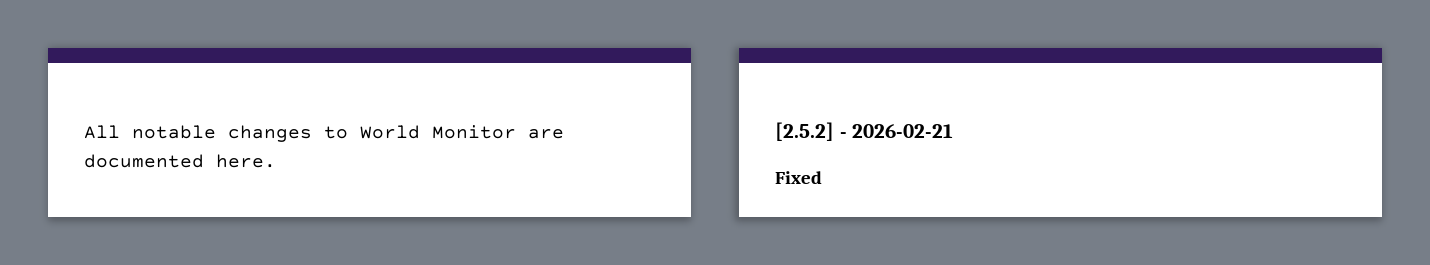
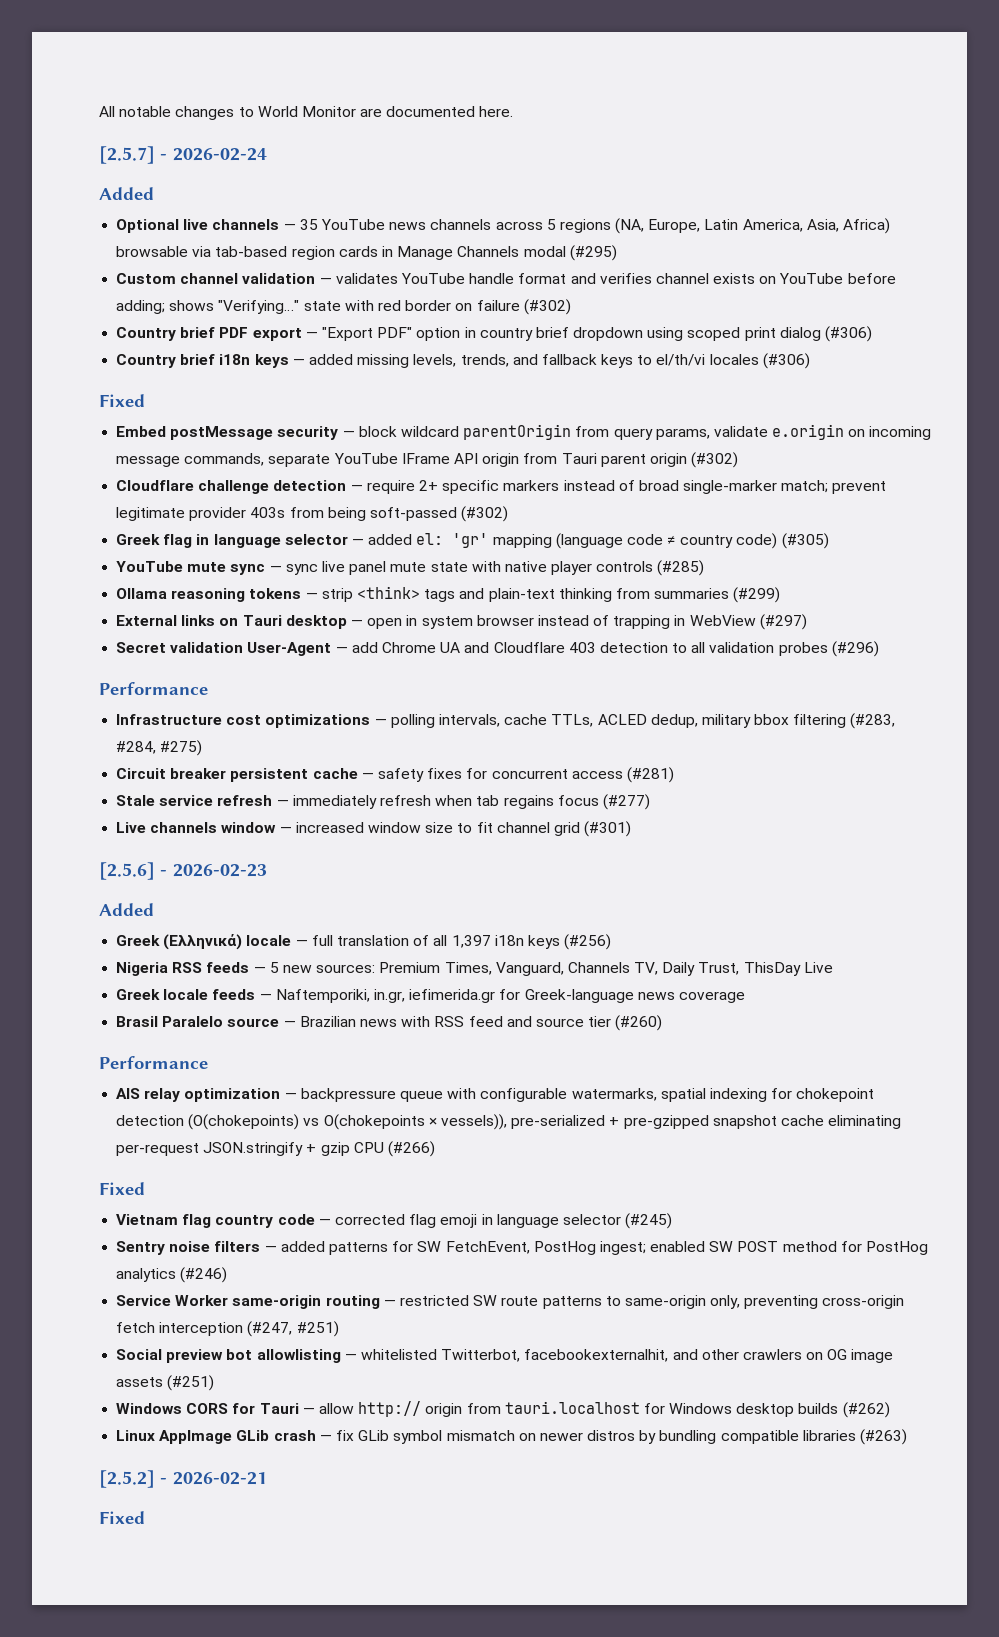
(276, 161) none -> [99,146,267,164] [99,187,154,200] [116,218,891,234] [116,245,617,261] [116,273,896,284] [116,299,571,315] [116,326,873,342] [116,353,810,369] [99,394,145,407] [116,424,932,440] [116,452,739,468] [116,480,887,494] [116,506,509,522] [116,533,829,549] [116,560,705,576] [116,586,781,603] [116,614,807,630] [116,641,879,657] [99,682,208,695] [116,713,896,729] [116,740,203,756] [116,767,674,783] [116,794,650,810] [116,821,632,837] [99,862,267,880] [99,903,154,916] [116,934,612,950] [116,962,833,976] [116,989,745,1003] [116,1015,663,1031] [99,1056,208,1069] [116,1088,875,1102] [116,1114,902,1130] [116,1141,435,1157] [99,1182,145,1195] [116,1213,673,1229] [116,1241,929,1255] [116,1267,228,1283] [116,1295,905,1309] [116,1321,339,1337] [116,1349,894,1363] [116,1375,215,1391] [116,1401,890,1418] [116,1429,908,1445] // [2.5.7] - 2026-02-24 // Added // Optional live channels — 35 YouTube news channels across 5 regions (NA, Europe, Latin America, Asia, Africa) browsable via tab-based region cards in Manage Channels modal (#295) // Custom channel validation — validates YouTube handle format and verifies channel exists on YouTube before adding; shows "Verifying…" state with red border on failure (#302) // Country brief PDF export — "Export PDF" option in country brief dropdown using scoped print dialog (#306) // Country brief i18n keys — added missing levels, trends, and fallback keys to el/th/vi locales (#306) // Fixed // Embed postMessage security — block wildcard parentOrigin from query params, validate e.origin on incoming message commands, separate YouTube IFrame API origin from Tauri parent origin (#302) // Cloudflare challenge detection — require 2+ specific markers instead of broad single-marker match; prevent legitimate provider 403s from being soft-passed (#302) // Greek flag in language selector — added el: 'gr' mapping (language code ≠ country code) (#305) // YouTube mute sync — sync live panel mute state with native player controls (#285) // Ollama reasoning tokens — strip <think> tags and plain-text thinking from summaries (#299) // External links on Tauri desktop — open in system browser instead of trapping in WebView (#297) // Secret validation User-Agent — add Chrome UA and Cloudflare 403 detection to all validation probes (#296) // Performance // Infrastructure cost optimizations — polling intervals, cache TTLs, ACLED dedup, military bbox filtering (#283, #284, #275) // Circuit breaker persistent cache — safety fixes for concurrent access (#281) // Stale service refresh — immediately refresh when tab regains focus (#277) // Live channels window — increased window size to fit channel grid (#301) // [2.5.6] - 2026-02-23 // Added // Greek (Ελληνικά) locale — full translation of all 1,397 i18n keys (#256) // Nigeria RSS feeds — 5 new sources: Premium Times, Vanguard, Channels TV, Daily Trust, ThisDay Live // Greek locale feeds — Naftemporiki, in.gr, iefimerida.gr for Greek-language news coverage // Brasil Paralelo source — Brazilian news with RSS feed and source tier (#260) // Performance // AIS relay optimization — backpressure queue with configurable watermarks, spatial indexing for chokepoint detection (O(chokepoints) vs O(chokepoints × vessels)), pre-serialized + pre-gzipped snapshot cache eliminating per-request JSON.stringify + gzip CPU (#266) // Fixed // Vietnam flag country code — corrected flag emoji in language selector (#245) // Sentry noise filters — added patterns for SW FetchEvent, PostHog ingest; enabled SW POST method for PostHog analytics (#246) // Service Worker same-origin routing — restricted SW route patterns to same-origin only, preventing cross-origin fetch interception (#247, #251) // Social preview bot allowlisting — whitelisted Twitterbot, facebookexternalhit, and other crawlers on OG image assets (#251) // Windows CORS for Tauri — allow http:// origin from tauri.localhost for Windows desktop builds (#262) // Linux AppImage GLib crash — fix GLib symbol mismatch on newer distros by bundling compatible libraries (#263)

